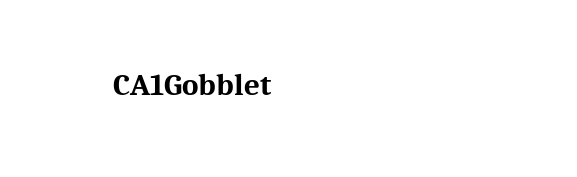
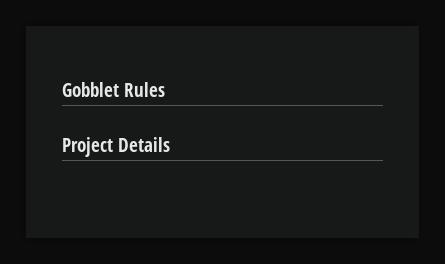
[113,73,272,95] CA1Gobblet -> [62,82,165,97] [62,137,170,157] Gobblet Rules // Project Details

